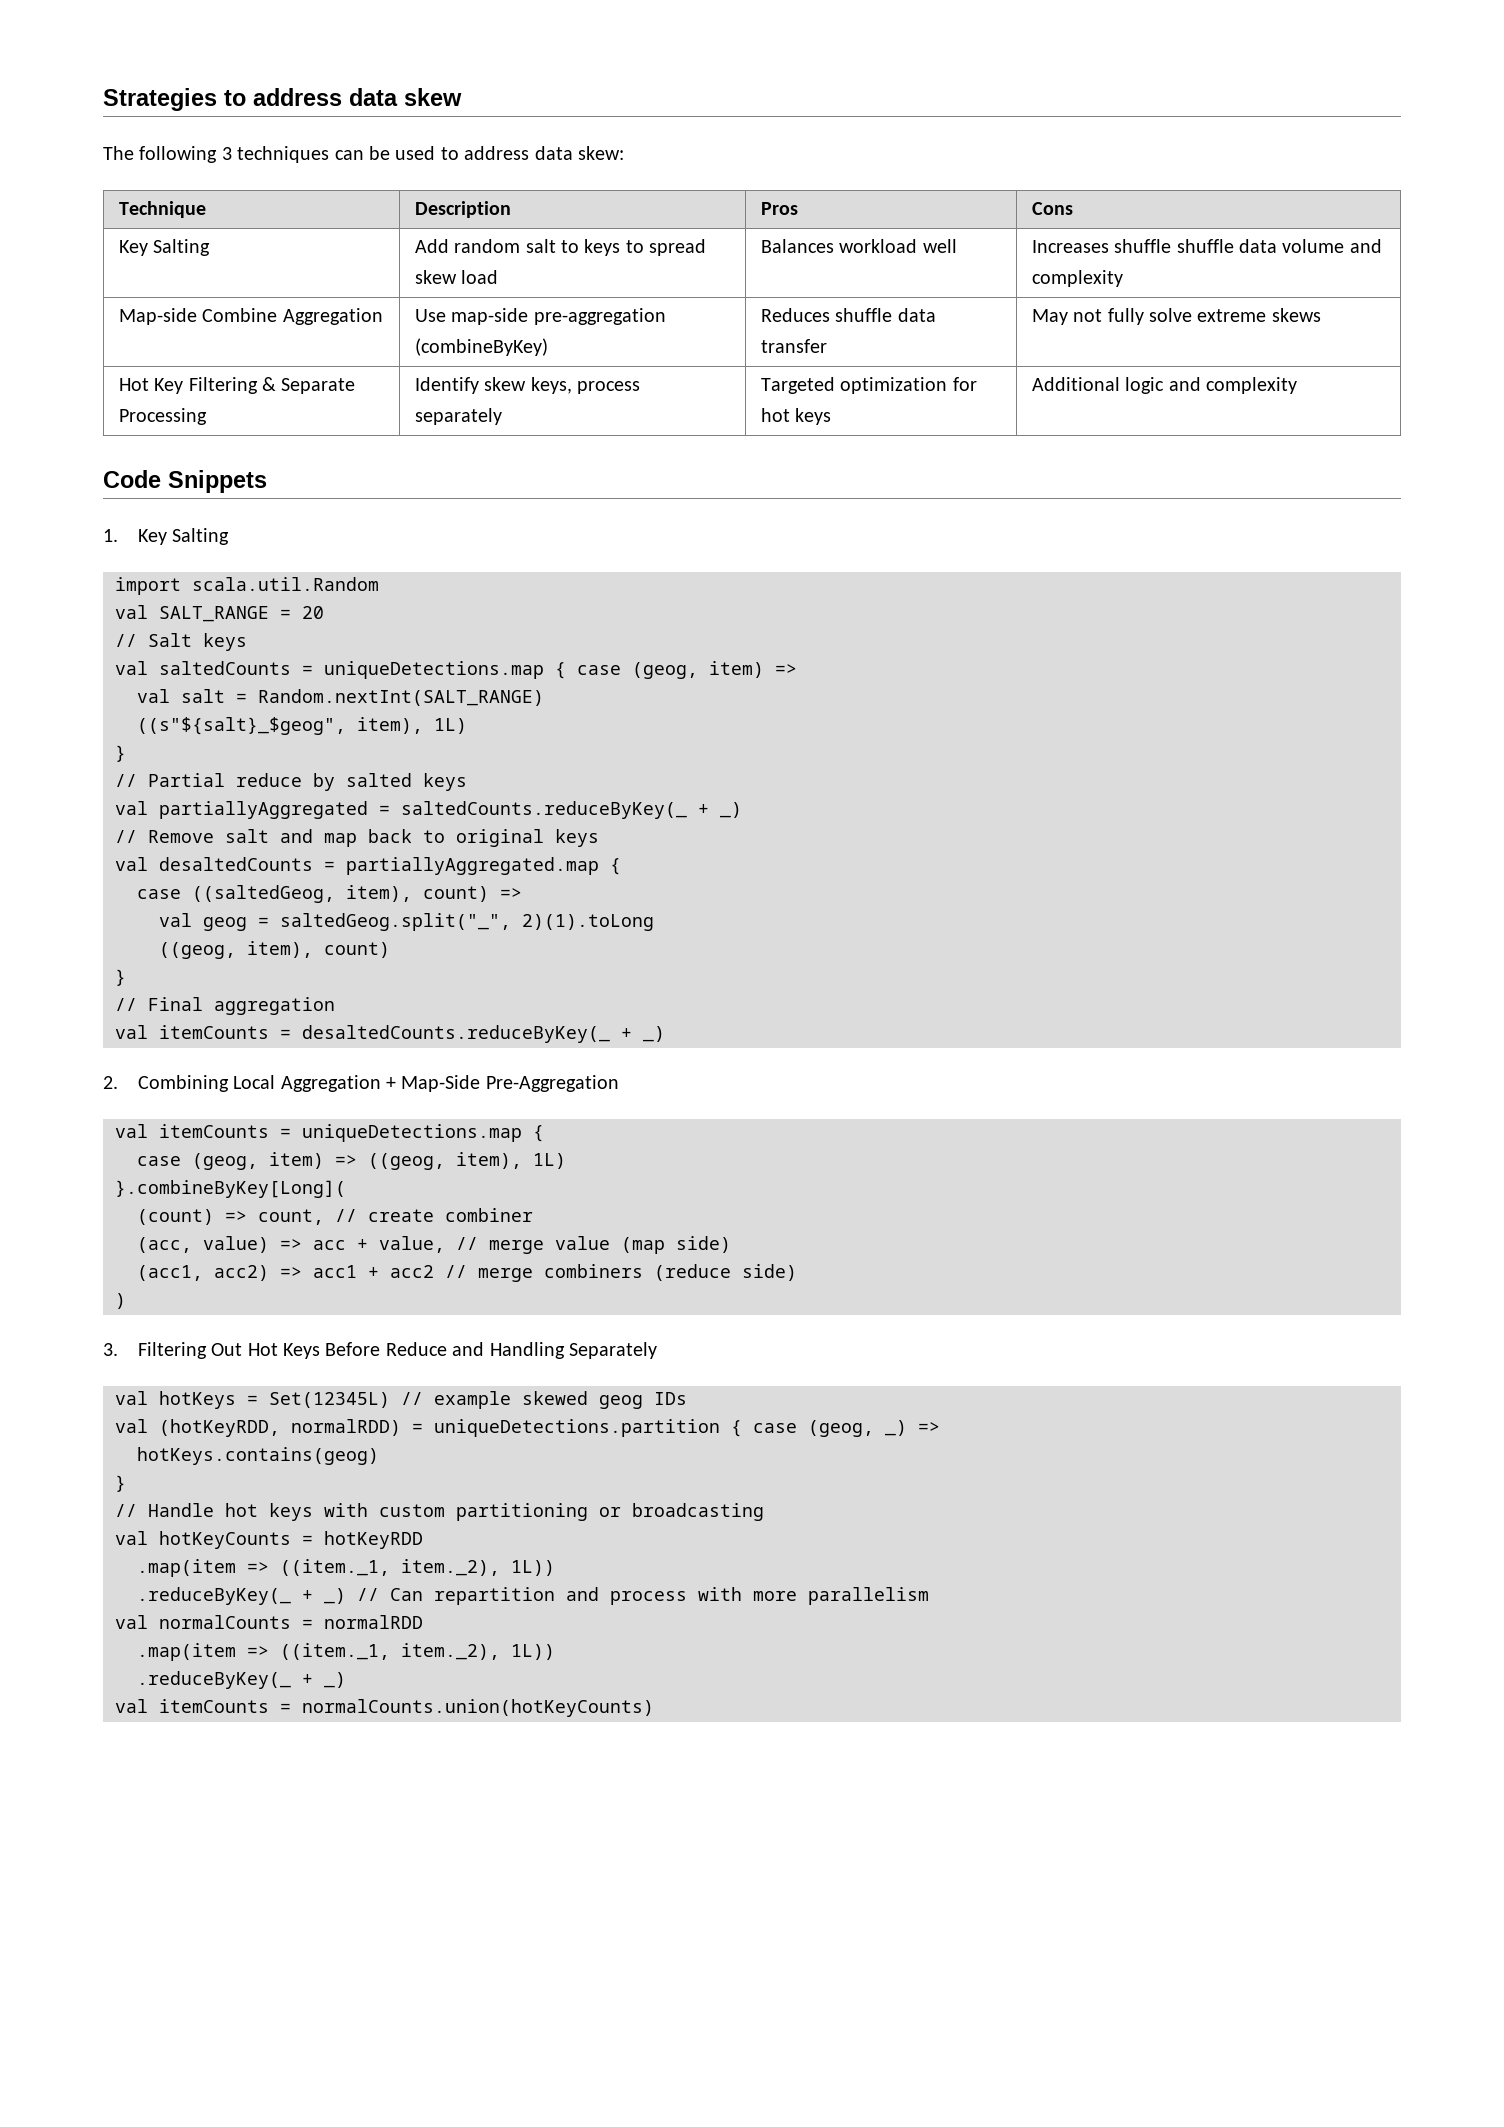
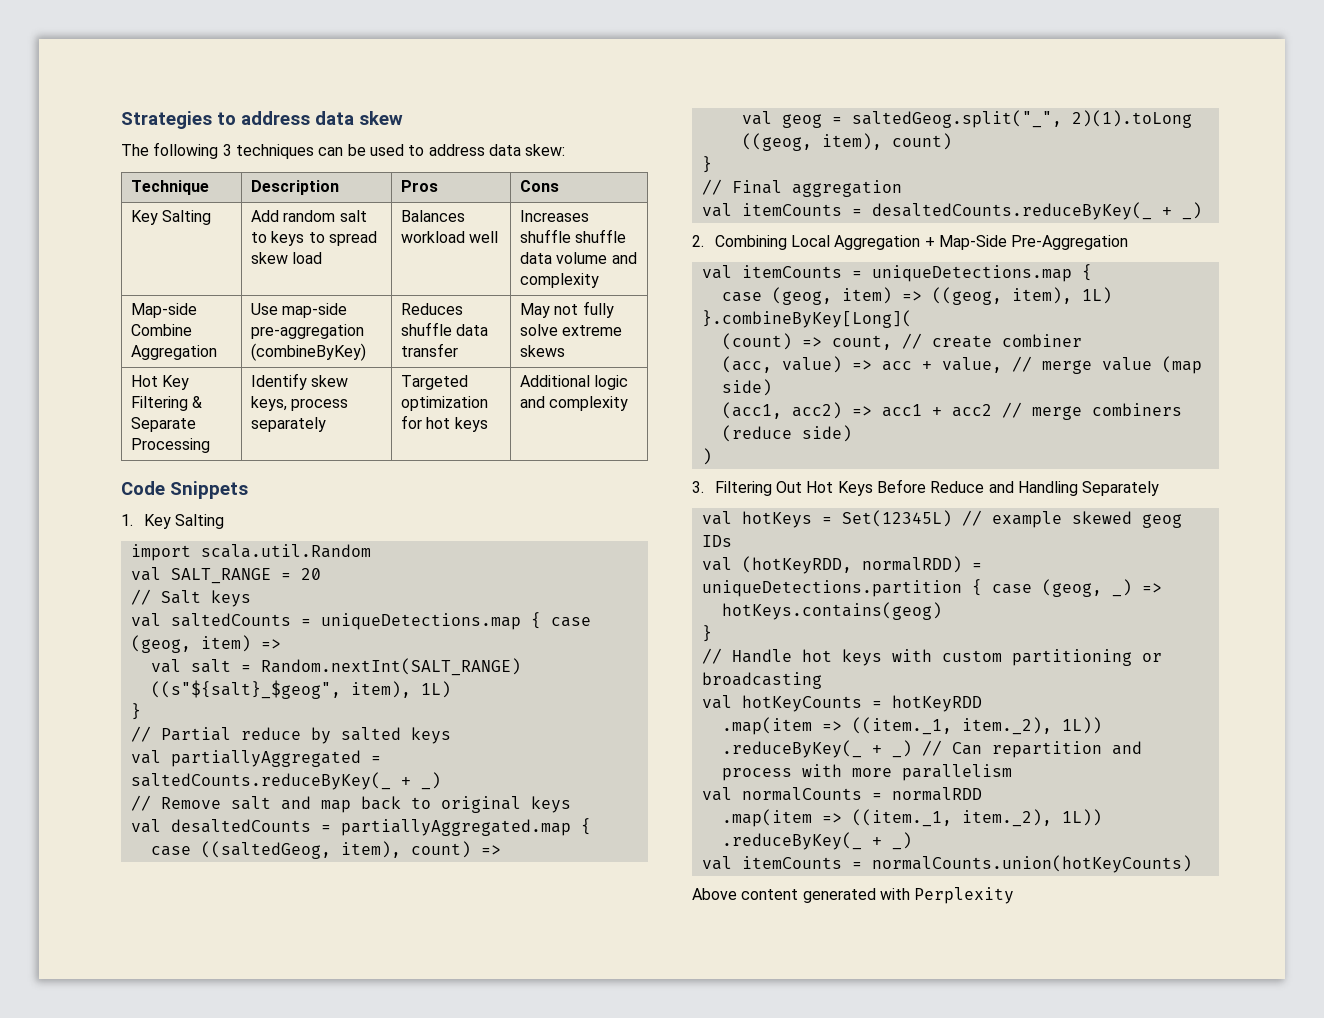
(654, 1708) none -> [692,887,1015,904] // Above content generated with Perplexity

